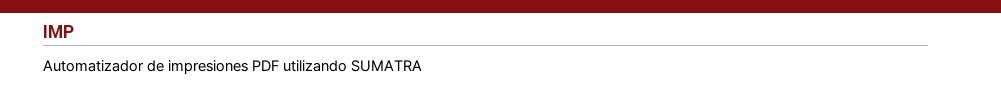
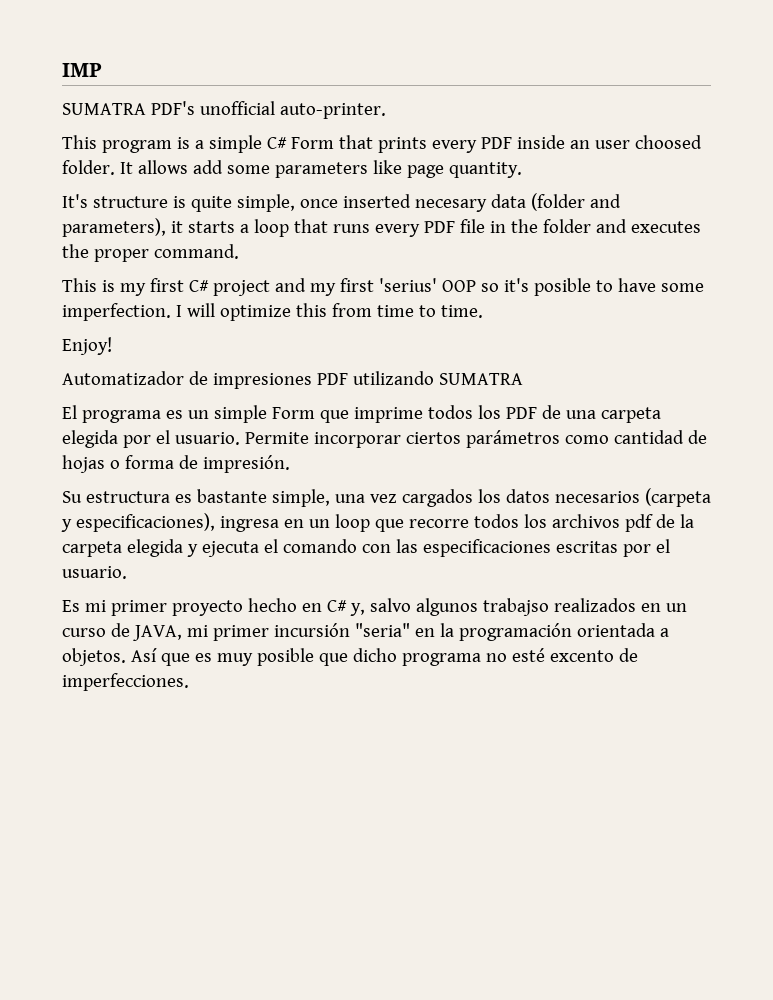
(74, 31) none -> [62,101,386,119] [62,135,702,153] [62,160,522,178] [62,193,621,212] [62,218,701,237] [62,244,239,262] [62,278,704,296] [62,303,483,321] [62,337,112,355] // SUMATRA PDF's unofficial auto-printer. // This program is a simple C# Form that prints every PDF inside an user choosed folder. It allows add some parameters like page quantity. // It's structure is quite simple, once inserted necesary data (folder and parameters), it starts a loop that runs every PDF file in the folder and executes the proper command. // This is my first C# project and my first 'serius' OOP so it's posible to have some imperfection. I will optimize this from time to time. // Enjoy!
(423, 66) none -> [62,405,661,423] [62,430,707,448] [62,455,290,473] [62,488,711,507] [61,513,694,532] [62,539,670,557] [62,566,127,579] [62,598,687,616] [62,623,669,641] [62,648,638,666] [62,673,189,691] // El programa es un simple Form que imprime todos los PDF de una carpeta elegida por el usuario. Permite incorporar ciertos parámetros como cantidad de hojas o forma de impresión. // Su estructura es bastante simple, una vez cargados los datos necesarios (carpeta y especificaciones), ingresa en un loop que recorre todos los archivos pdf de la carpeta elegida y ejecuta el comando con las especificaciones escritas por el usuario. // Es mi primer proyecto hecho en C# y, salvo algunos trabajso realizados en un curso de JAVA, mi primer incursión "seria" en la programación orientada a objetos. Así que es muy posible que dicho programa no esté excento de imperfecciones.

